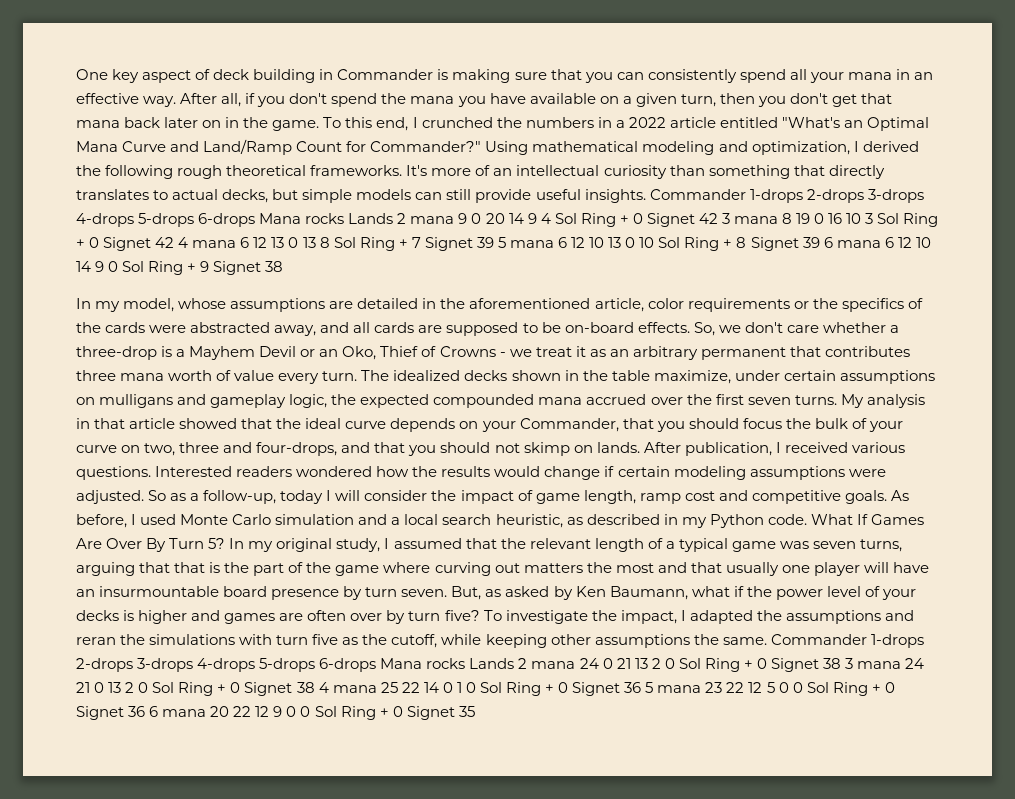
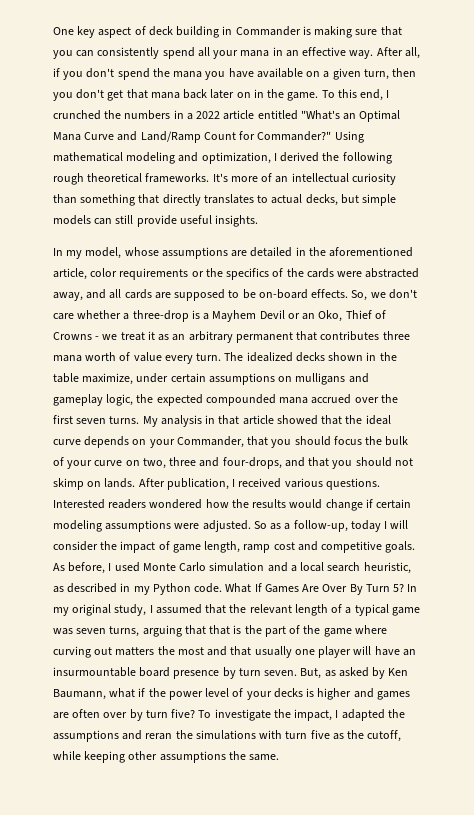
[649,189,924,203] [76,213,939,227] [76,237,931,251] [76,261,284,275] Commander 1-drops 2-drops 3-drops 4-drops 5-drops 6-drops Mana rocks Lands 2 mana 9 0 20 14 9 4 Sol Ring + 0 Signet 42 3 mana 8 19 0 16 10 3 Sol Ring + 0 Signet 42 4 mana 6 12 13 0 13 8 Sol Ring + 7 Signet 39 5 mana 6 12 10 13 0 10 Sol Ring + 8 Signet 39 6 mana 6 12 10 14 9 0 Sol Ring + 9 Signet 38 -> (259, 221) none
[770,634,924,648] [76,658,925,672] [76,682,895,696] [76,706,475,720] Commander 1-drops 2-drops 3-drops 4-drops 5-drops 6-drops Mana rocks Lands 2 mana 24 0 21 13 2 0 Sol Ring + 0 Signet 38 3 mana 24 21 0 13 2 0 Sol Ring + 0 Signet 38 4 mana 25 22 14 0 1 0 Sol Ring + 0 Signet 36 5 mana 23 22 12 5 0 0 Sol Ring + 0 Signet 36 6 mana 20 22 12 9 0 0 Sol Ring + 0 Signet 35 -> (280, 757) none

